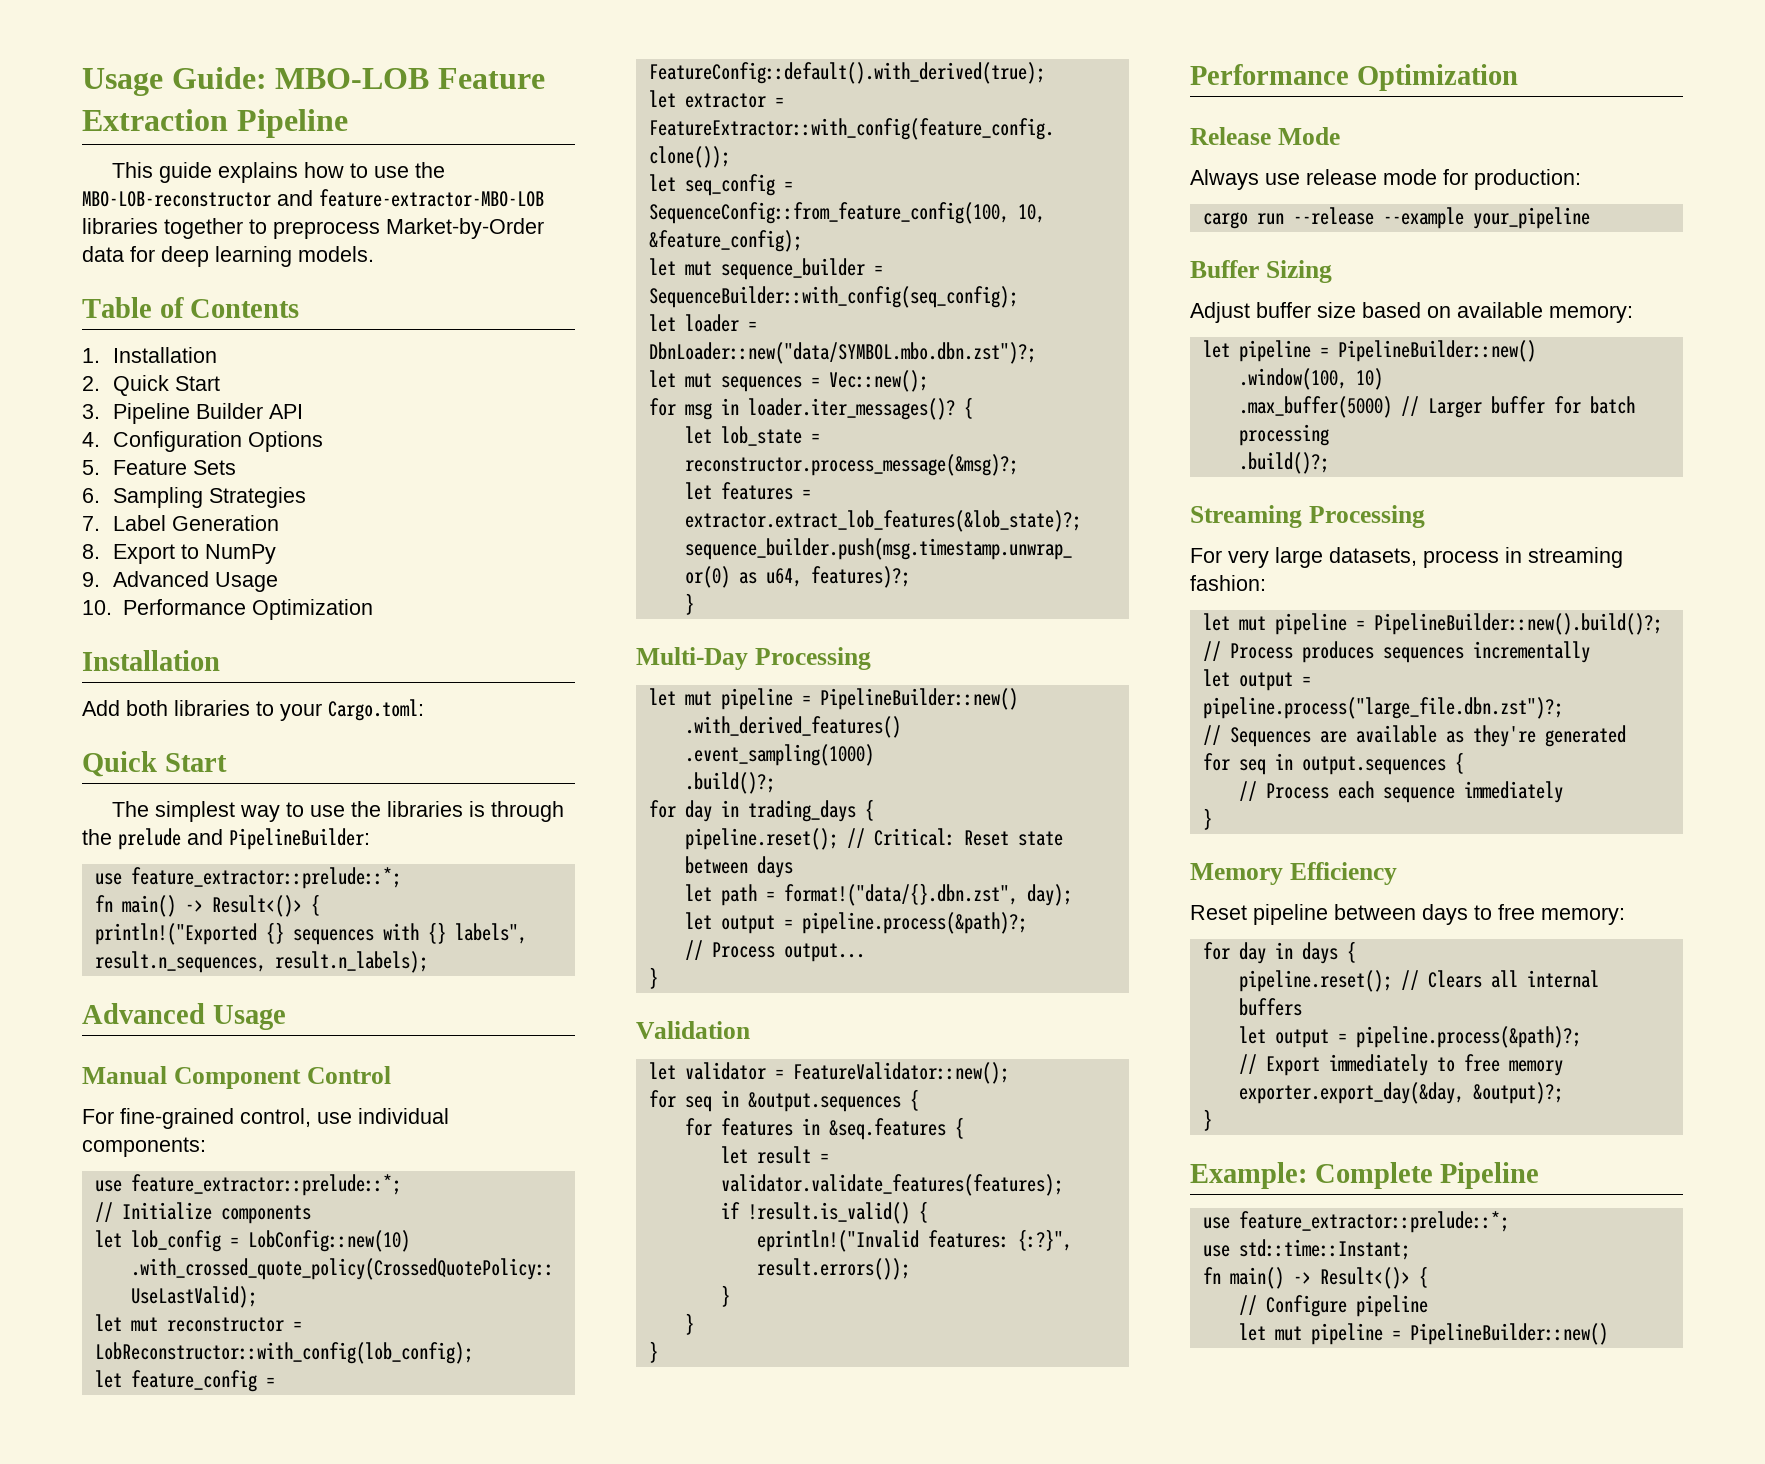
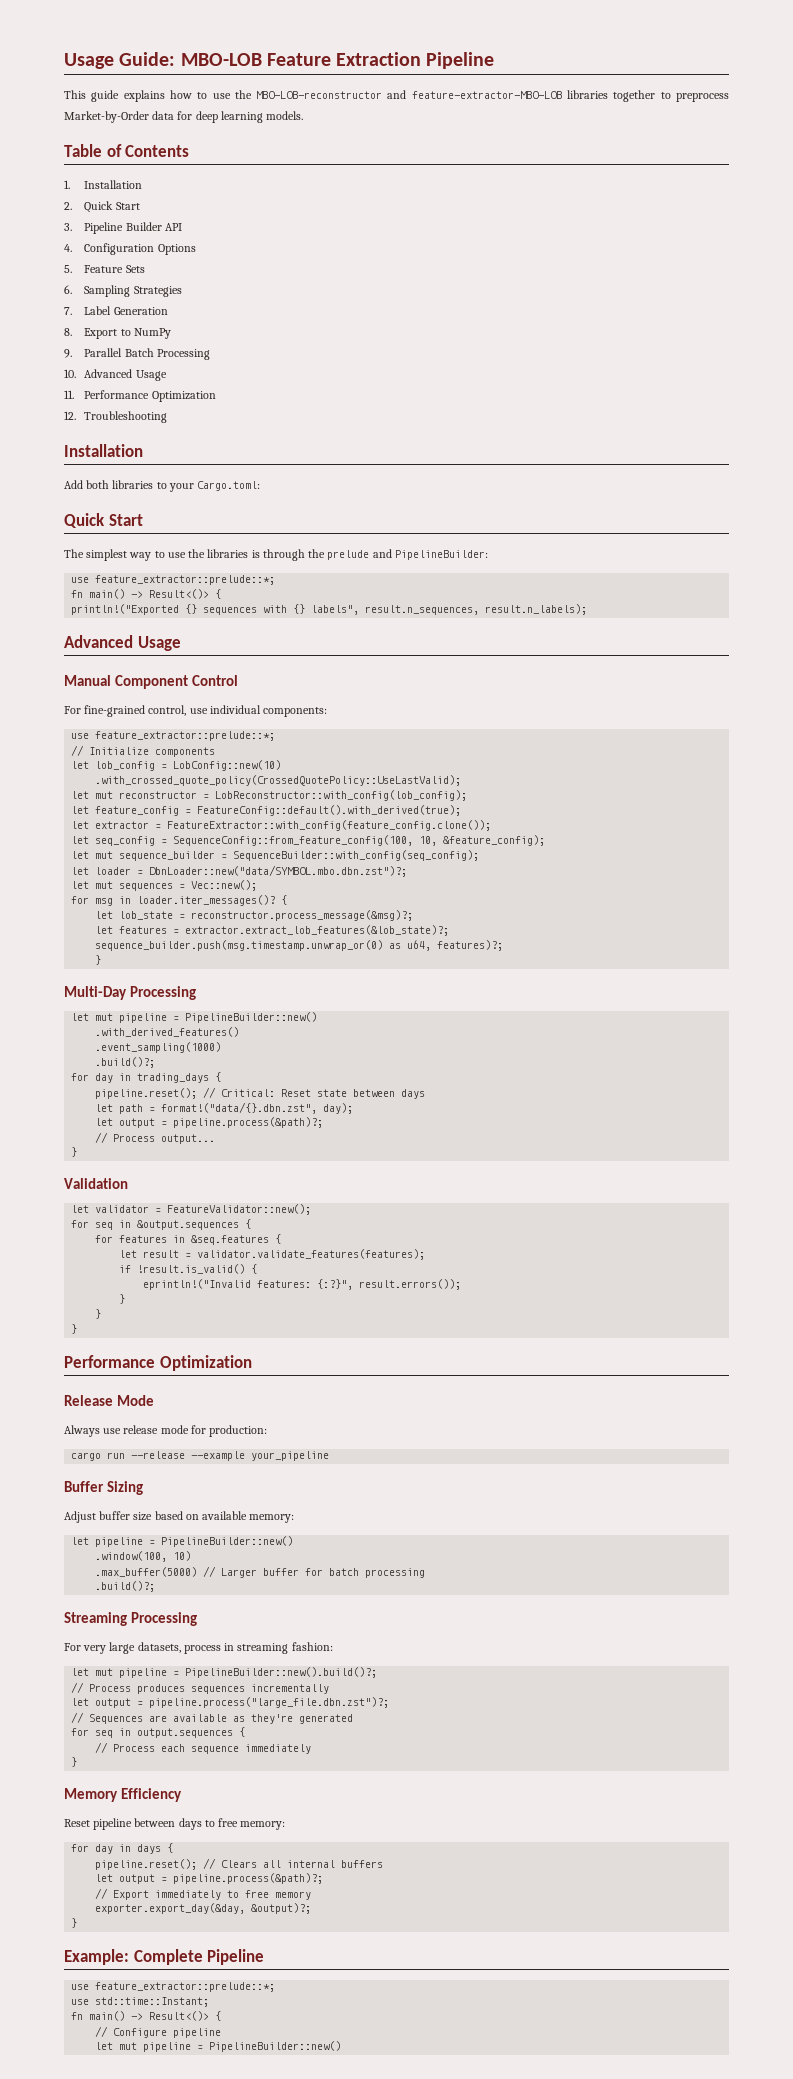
[113,571,279,592] [82,599,373,620] Advanced Usage // 10. Performance Optimization -> [84,348,210,360] [64,369,167,381] [64,390,216,402] [64,411,168,423] Parallel Batch Processing // 10. Advanced Usage // 11. Performance Optimization // 12. Troubleshooting

